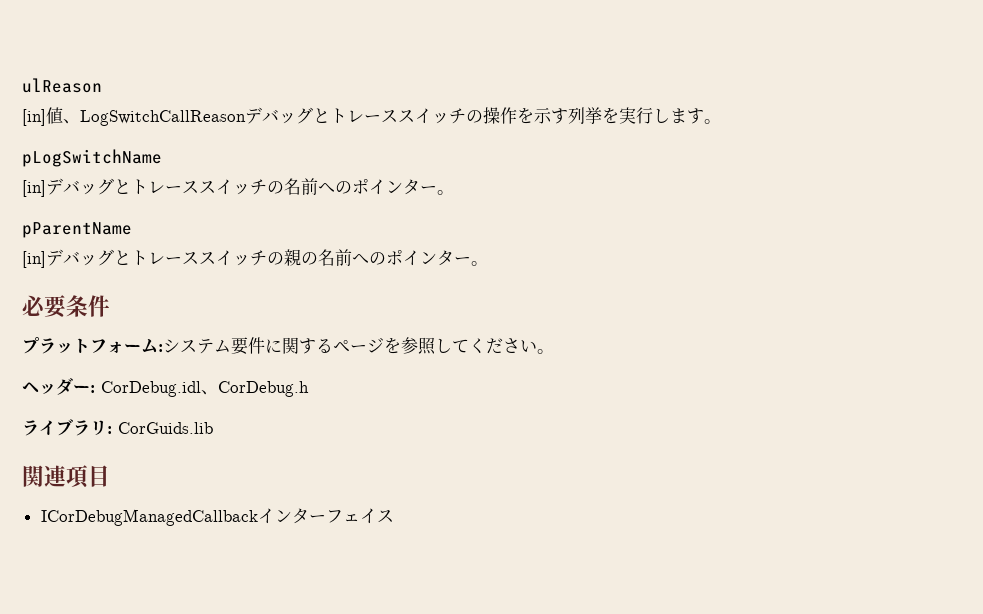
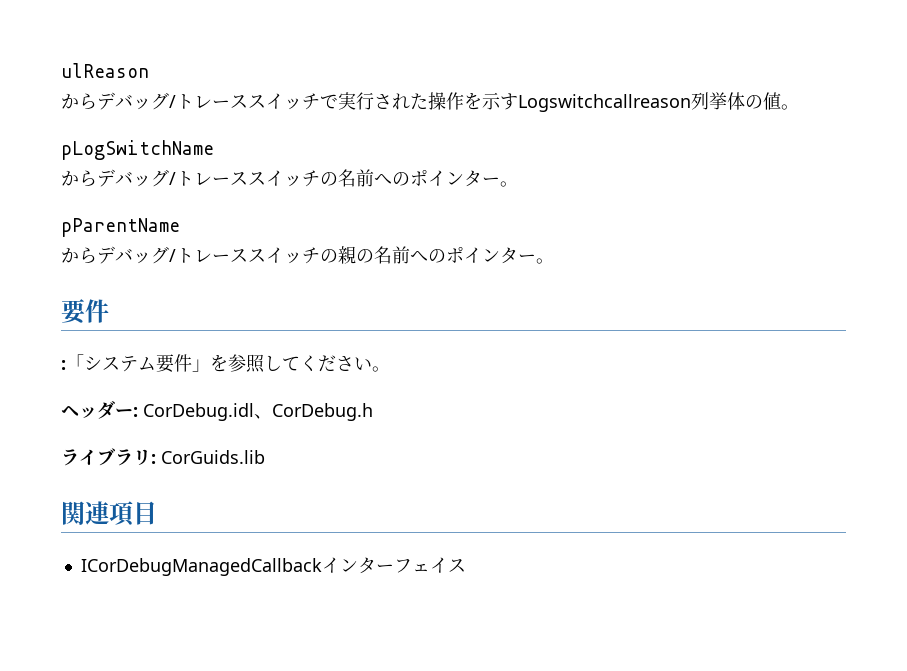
[22,107,704,126] [in]値、LogSwitchCallReasonデバッグとトレーススイッチの操作を示す列挙を実行します -> [61,92,781,112] からデバッグ/トレーススイッチで実行された操作を示すLogswitchcallreason列挙体の値
[22,178,131,197] [in]デバッグと -> [61,169,176,187] からデバッグ/
[22,249,131,268] [in]デバッグと -> [61,246,176,264] からデバッグ/
[22,295,88,318] 必要条 -> [61,299,86,324] 要
[22,337,384,355] プラットフォーム:システム要件に関するページ -> [61,354,210,373] :「システム要件」

